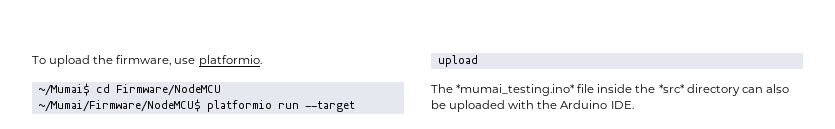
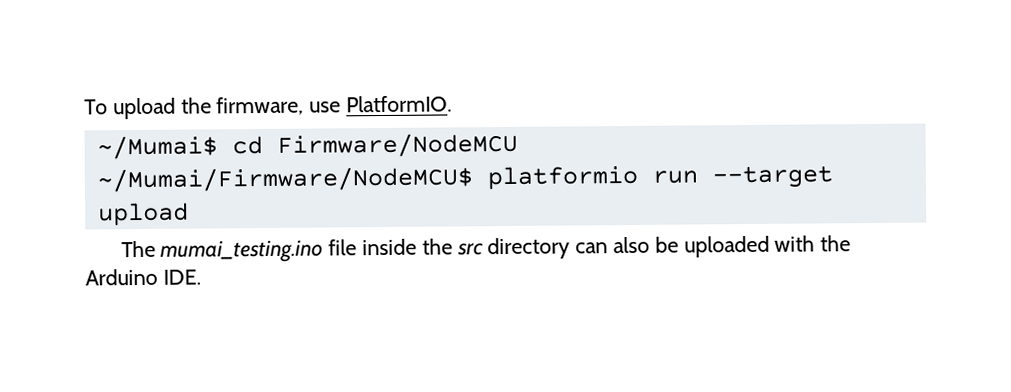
[198,55,262,67] platformio. -> [346,95,453,113] PlatformIO.
[456,84,576,96] *mumai_testing.ino* -> [160,239,324,263] mumai_testing.ino
[658,84,685,93] *src* -> [456,243,484,256] src

